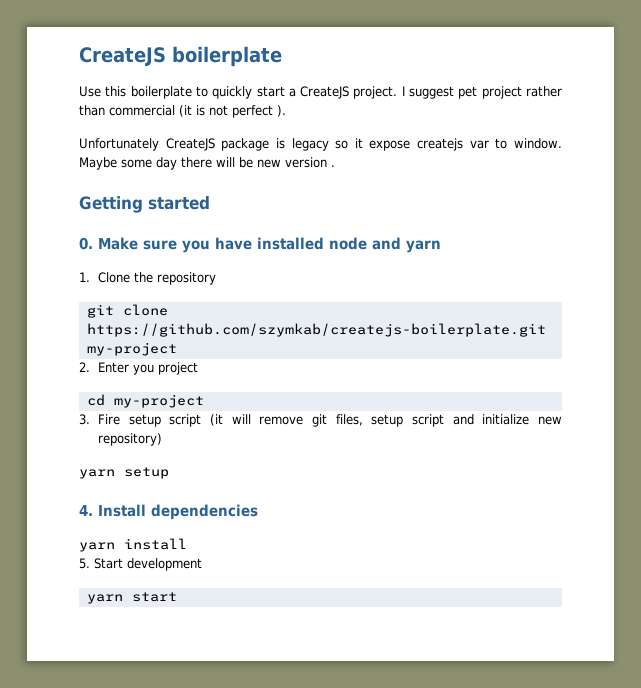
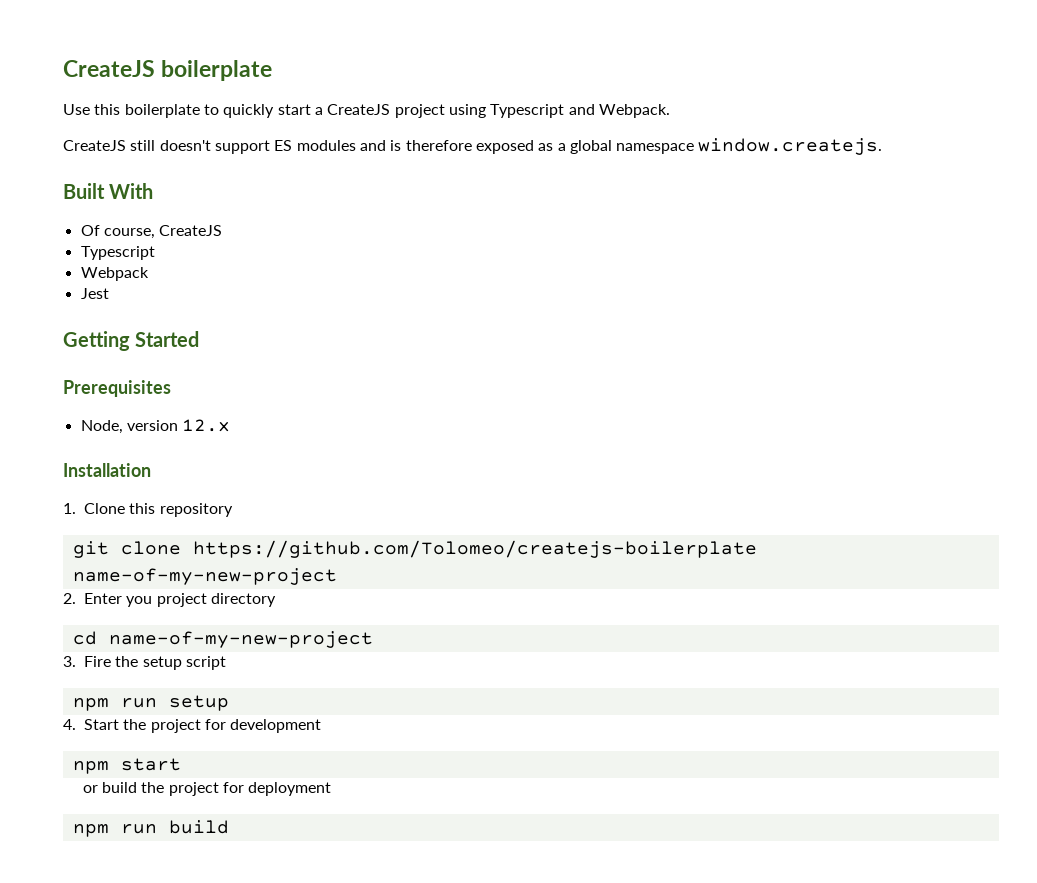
[353,86,563,99] [79,105,286,118] [79,138,563,151] [79,157,335,170] [79,196,210,213] [79,237,441,253] project. I suggest pet project rather than commercial (it is not perfect ). // Unfortunately CreateJS package is legacy so it expose createjs var to window. Maybe some day there will be new version . // Getting started // 0. Make sure you have installed node and yarn -> [394,104,670,118] [63,138,883,155] [63,183,154,199] [80,225,223,239] [80,246,155,260] [80,267,149,281] [80,288,109,299] [63,331,200,351] [63,380,171,397] [80,419,231,434] [63,463,151,477] project using Typescript and Webpack. // CreateJS still doesn't support ES modules and is therefore exposed as a global namespace window.createjs. // Built With // Of course, CreateJS // Typescript // Webpack // Jest // Getting Started // Prerequisites // Node, version 12.x // Installation
[133,272,153,283] the -> [129,503,156,514] this
[86,323,546,337] [86,342,177,356] https://github.com/szymkab/createjs-boilerplate.git my-project -> [192,540,757,558] [72,568,337,585] https://github.com/Tolomeo/createjs-boilerplate name-of-my-new-project
(198, 368) none -> [210,593,276,607] directory
[113,394,204,408] my-project -> [108,631,373,648] name-of-my-new-project
[128,414,562,427] [97,433,162,446] [79,467,169,479] [79,504,258,520] [79,538,187,552] [79,558,123,569] setup script (it will remove git files, setup script and initialize new repository) // yarn setup // 4. Install dependencies // yarn install // 5. Start -> [115,656,226,670] [72,695,229,711] [63,719,226,733] the setup script // npm run setup // 4. Start the project for
[86,592,177,604] yarn start -> [72,758,181,774] [82,782,332,796] [72,820,229,837] npm start // or build the project for deployment // npm run build

